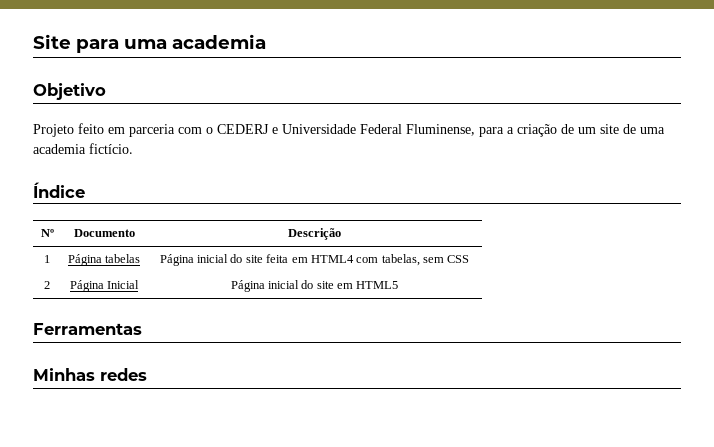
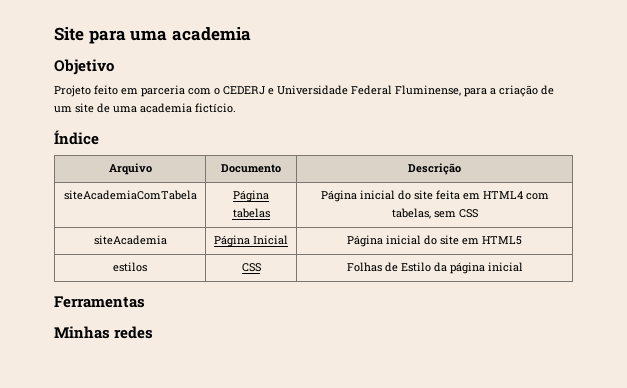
[40,229,54,237] Nº -> [108,163,152,175] Arquivo
[44,255,50,263] 1 -> [63,190,197,200] siteAcademiaComTabela
[44,281,50,289] 2 -> [93,235,167,245] siteAcademia
(399, 285) none -> [113,262,147,272] [241,263,261,272] [346,262,523,274] // estilos | CSS | Folhas de Estilo da página inicial

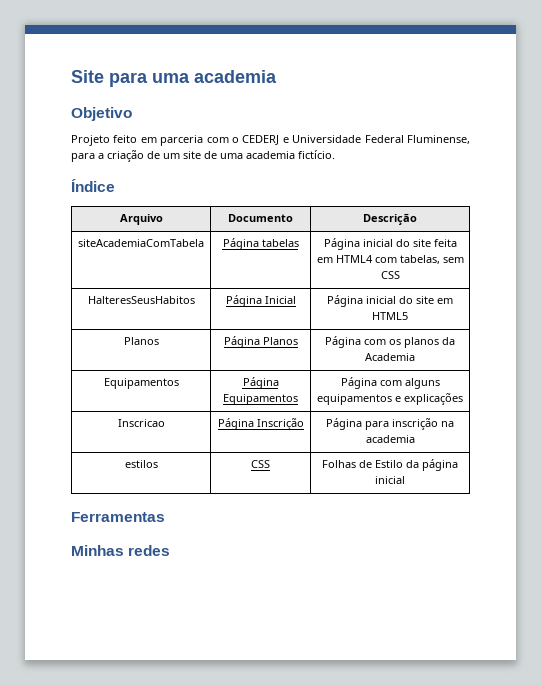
[93,235,167,245] siteAcademia -> [87,296,195,304] HalteresSeusHabitos
(522, 240) none -> [123,337,159,345] [223,336,298,348] [325,336,455,348] [365,353,415,361] [103,378,179,389] [242,377,279,389] [223,394,298,405] [340,377,440,389] [317,393,463,405] [117,419,165,427] [217,418,304,430] [326,418,454,430] [365,435,415,443] // Planos | Página Planos | Página com os planos da Academia // Equipamentos | Página Equipamentos | Página com alguns equipamentos e explicações // Inscricao | Página Inscrição | Página para inscrição na academia

